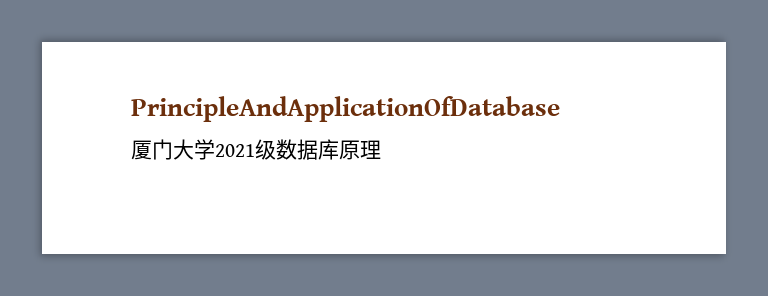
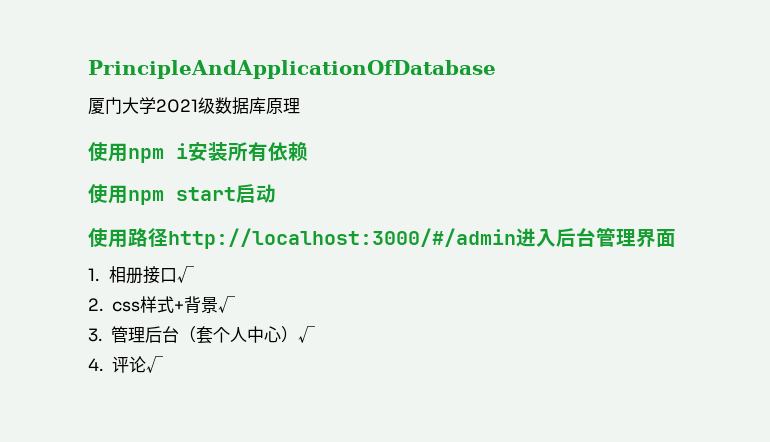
(381, 149) none -> [88,141,308,163] [88,184,276,205] [88,227,676,249] [88,266,195,284] [88,296,235,313] [88,326,315,344] [88,356,163,373] // 使用npm i安装所有依赖 // 使用npm start启动 // 使用路径http://localhost:3000/#/admin进入后台管理界面 // 1.相册接口√ // 2. css样式+背景√ // 3.管理后台（套个人中心）√ // 4.评论√

